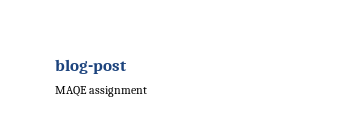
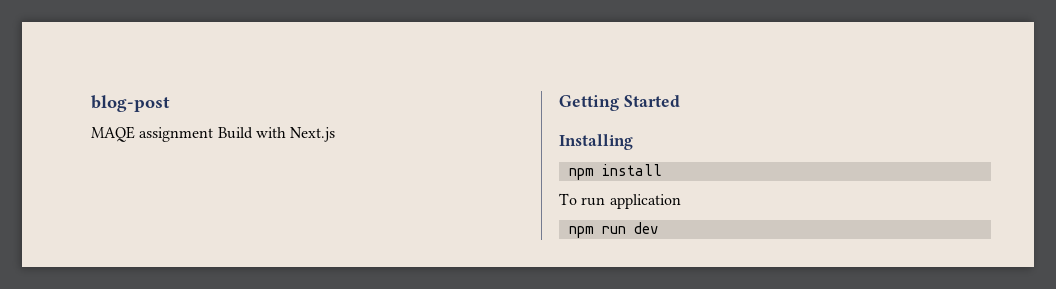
(148, 91) none -> [217,127,336,142] [559,95,680,111] [559,134,633,150] [568,164,662,180] [559,193,681,209] [568,222,658,238] Build with Next.js // Getting Started // Installing // npm install // To run application // npm run dev

